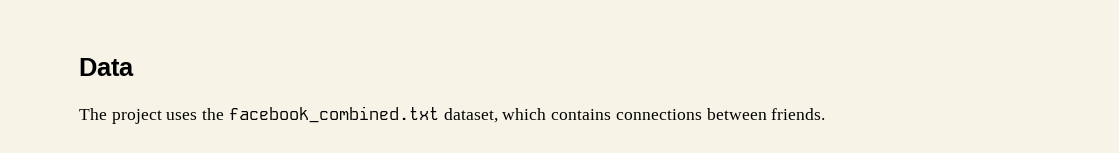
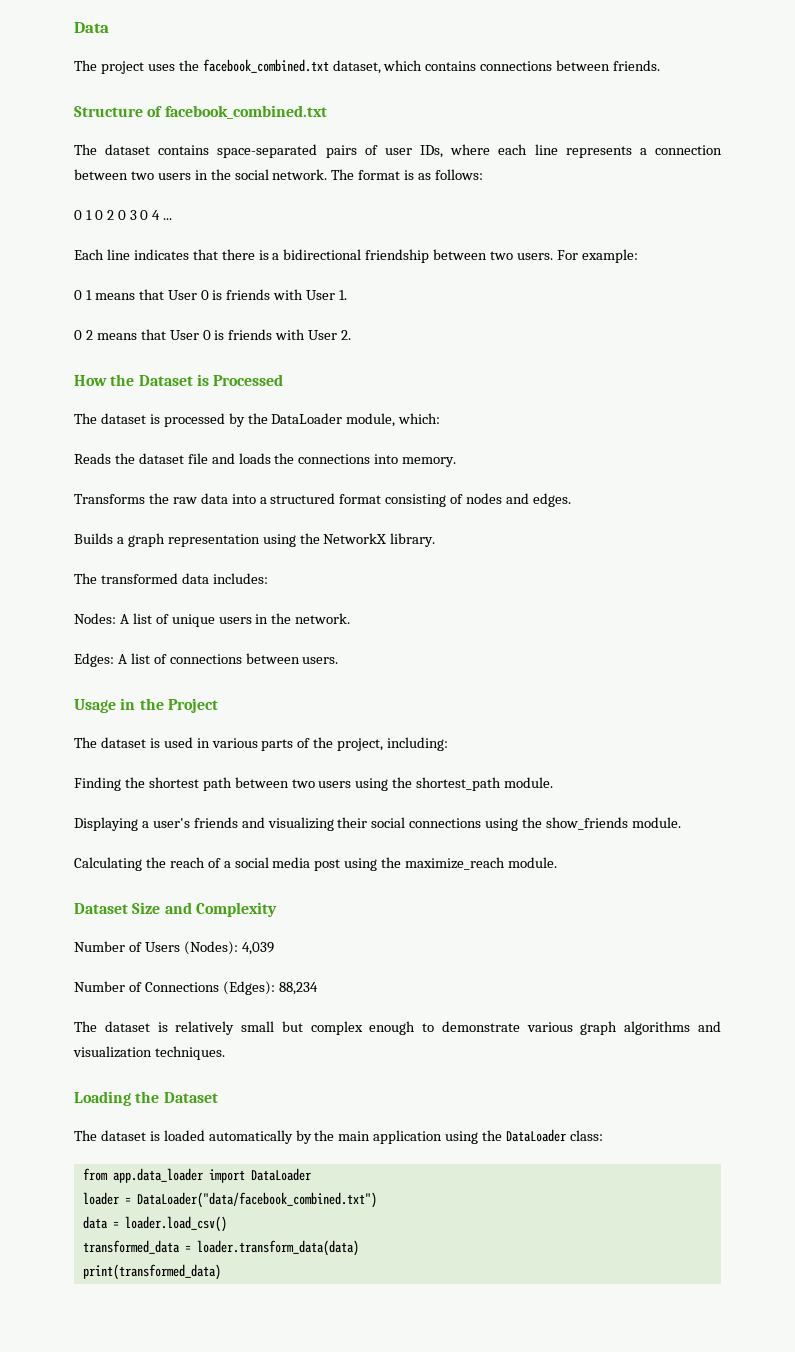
(826, 114) none -> [74,105,327,119] [74,144,722,158] [74,169,484,180] [74,210,173,220] [74,249,638,263] [74,289,348,300] [74,329,352,340] [74,374,284,386] [74,413,441,427] [74,453,457,467] [74,493,571,507] [74,533,436,547] [74,573,268,584] [74,613,351,627] [74,653,339,667] [74,698,218,713] [74,737,449,751] [74,777,554,791] [74,817,681,831] [74,857,558,871] [74,902,277,917] [74,941,274,955] [74,981,318,995] [74,1021,721,1035] [73,1046,225,1060] [74,1091,218,1106] [74,1129,603,1144] [82,1168,311,1183] [82,1192,377,1208] [82,1216,227,1232] [82,1240,359,1256] [82,1264,221,1280] // Structure of facebook_combined.txt // The dataset contains space-separated pairs of user IDs, where each line represents a connection between two users in the social network. The format is as follows: // 0 1 0 2 0 3 0 4 ... // Each line indicates that there is a bidirectional friendship between two users. For example: // 0 1 means that User 0 is friends with User 1. // 0 2 means that User 0 is friends with User 2. // How the Dataset is Processed // The dataset is processed by the DataLoader module, which: // Reads the dataset file and loads the connections into memory. // Transforms the raw data into a structured format consisting of nodes and edges. // Builds a graph representation using the NetworkX library. // The transformed data includes: // Nodes: A list of unique users in the network. // Edges: A list of connections between users. // Usage in the Project // The dataset is used in various parts of the project, including: // Finding the shortest path between two users using the shortest_path module. // Displaying a user's friends and visualizing their social connections using the show_friends module. // Calculating the reach of a social media post using the maximize_reach module. // Dataset Size and Complexity // Number of Users (Nodes): 4,039 // Number of Connections (Edges): 88,234 // The dataset is relatively small but complex enough to demonstrate various graph algorithms and visualization techniques. // Loading the Dataset // The dataset is loaded automatically by the main application using the DataLoader class: // from app.data_loader import DataLoader // loader = DataLoader("data/facebook_combined.txt") // data = loader.load_csv() // transformed_data = loader.transform_data(data) // print(transformed_data)

